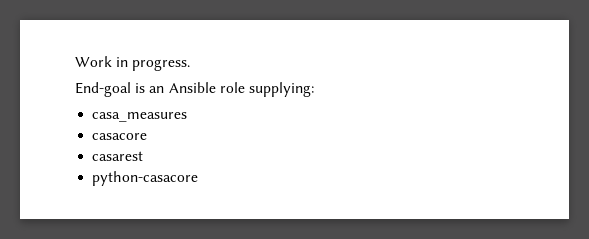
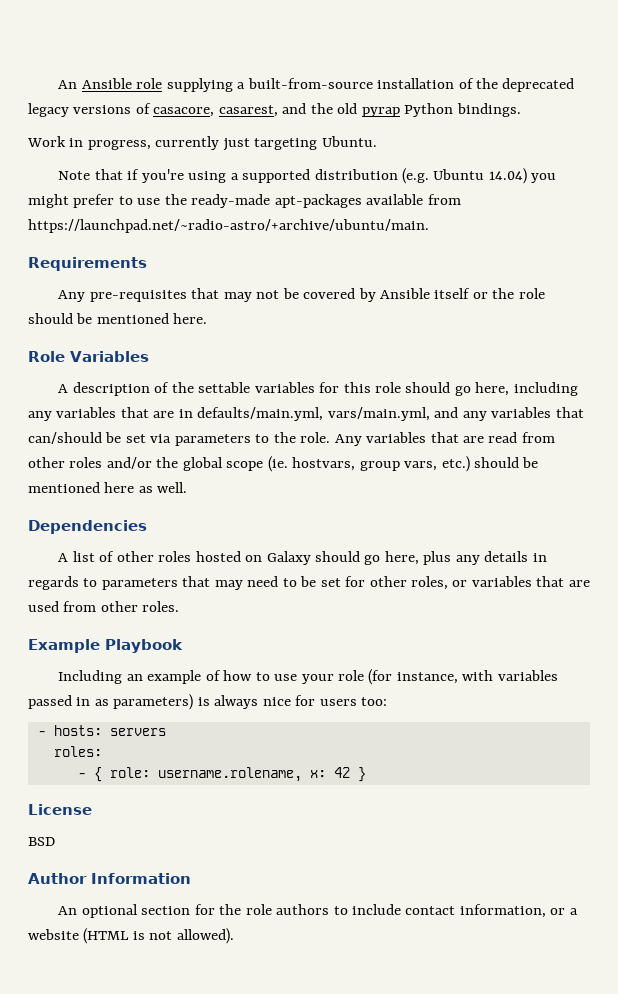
[75,56,191,71] [75,82,314,97] [92,112,188,122] [92,133,148,140] [92,151,144,161] [92,171,199,186] Work in progress. // End-goal is an Ansible role supplying: // casa_measures // casacore // casarest // python-casacore -> [58,78,575,92] [28,103,521,117] [27,136,377,151] [58,168,557,184] [28,194,461,208] [28,219,429,233] [28,257,147,271] [58,288,545,302] [28,313,208,324] [28,351,149,362] [58,382,578,396] [28,407,584,421] [28,432,555,446] [28,456,539,472] [28,482,188,493] [28,520,147,534] [58,551,547,565] [28,576,590,590] [28,601,180,612] [28,639,183,653] [58,669,558,685] [28,694,388,710] [37,725,166,736] [53,746,102,757] [77,767,366,782] [28,804,92,815] [28,837,55,846] [28,873,191,884] [58,904,578,918] [28,928,234,944] An Ansible role supplying a built-from-source installation of the deprecated legacy versions of casacore, casarest, and the old pyrap Python bindings. // Work in progress, currently just targeting Ubuntu. // Note that if you're using a supported distribution (e.g. Ubuntu 14.04) you might prefer to use the ready-made apt-packages available from https://launchpad.net/~radio-astro/+archive/ubuntu/main. // Requirements // Any pre-requisites that may not be covered by Ansible itself or the role should be mentioned here. // Role Variables // A description of the settable variables for this role should go here, including any variables that are in defaults/main.yml, vars/main.yml, and any variables that can/should be set via parameters to the role. Any variables that are read from other roles and/or the global scope (ie. hostvars, group vars, etc.) should be mentioned here as well. // Dependencies // A list of other roles hosted on Galaxy should go here, plus any details in regards to parameters that may need to be set for other roles, or variables that are used from other roles. // Example Playbook // Including an example of how to use your role (for instance, with variables passed in as parameters) is always nice for users too: // - hosts: servers // roles: // - { role: username.rolename, x: 42 } // License // BSD // Author Information // An optional section for the role authors to include contact information, or a website (HTML is not allowed).

